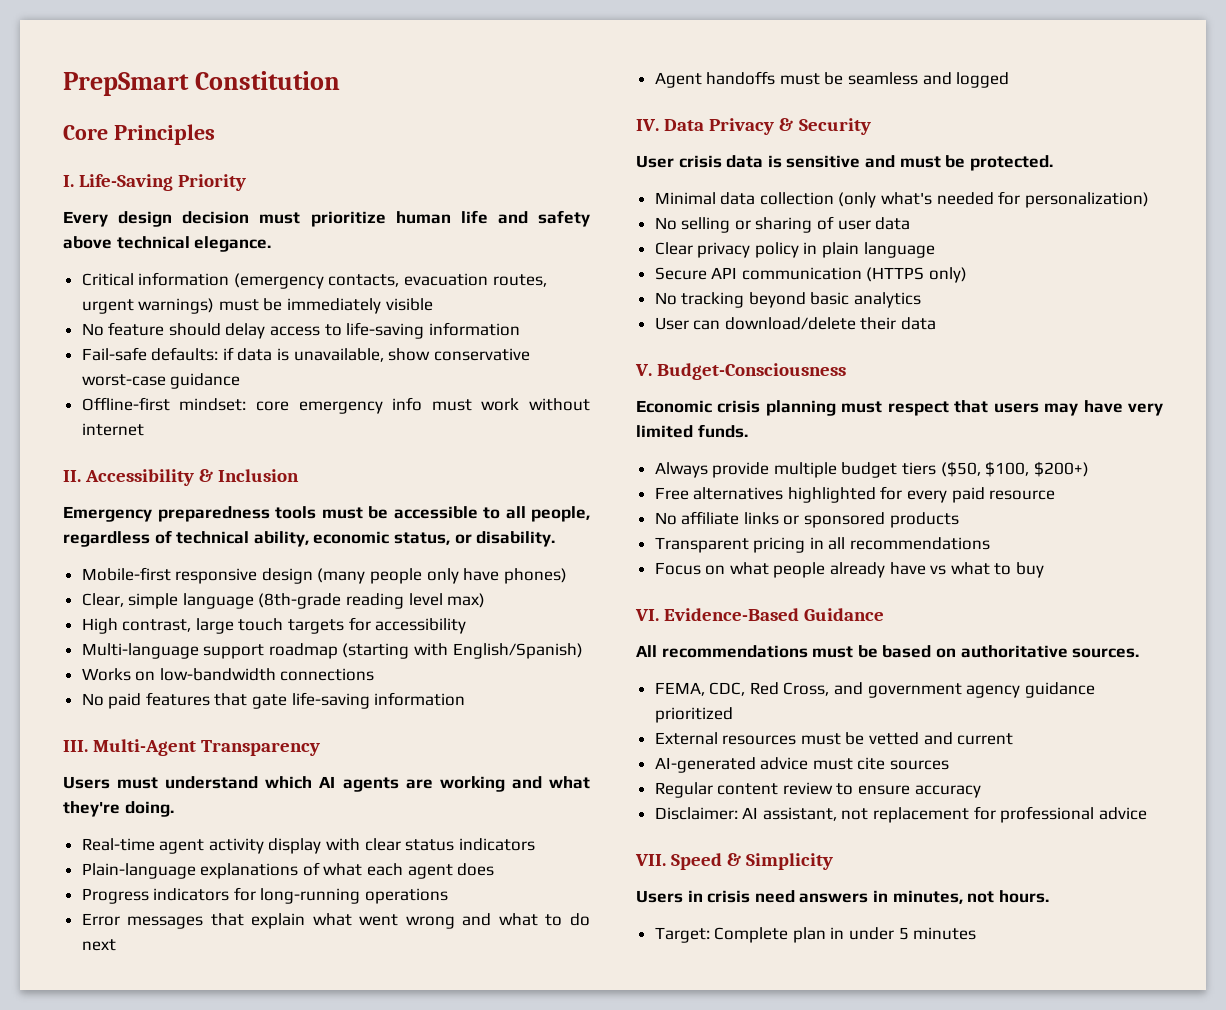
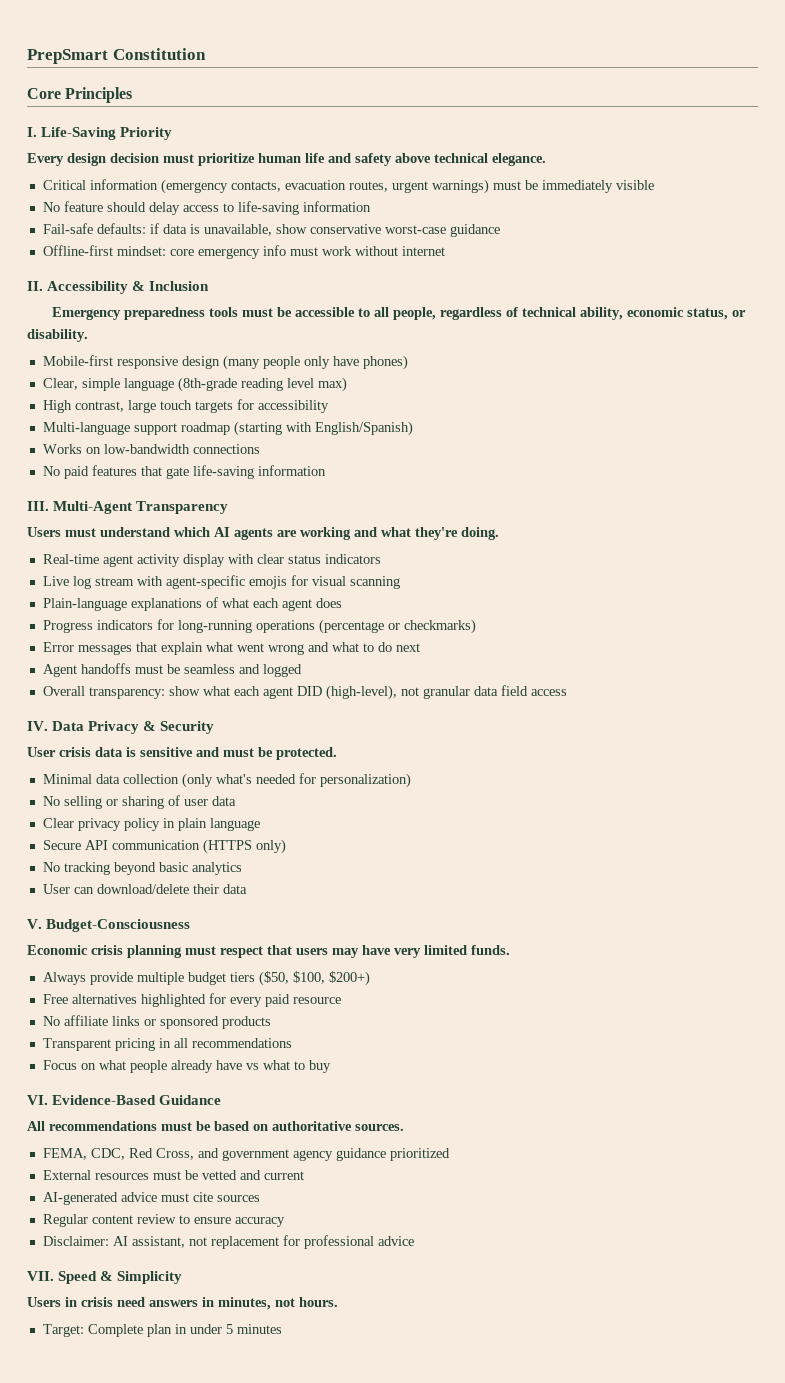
(535, 844) none -> [42,575,400,589] // Live log stream with agent-specific emojis for visual scanning
(449, 896) none -> [318,619,476,634] (percentage or checkmarks)
(1010, 80) none -> [42,685,567,700] // Overall transparency: show what each agent DID (high-level), not granular data field access

